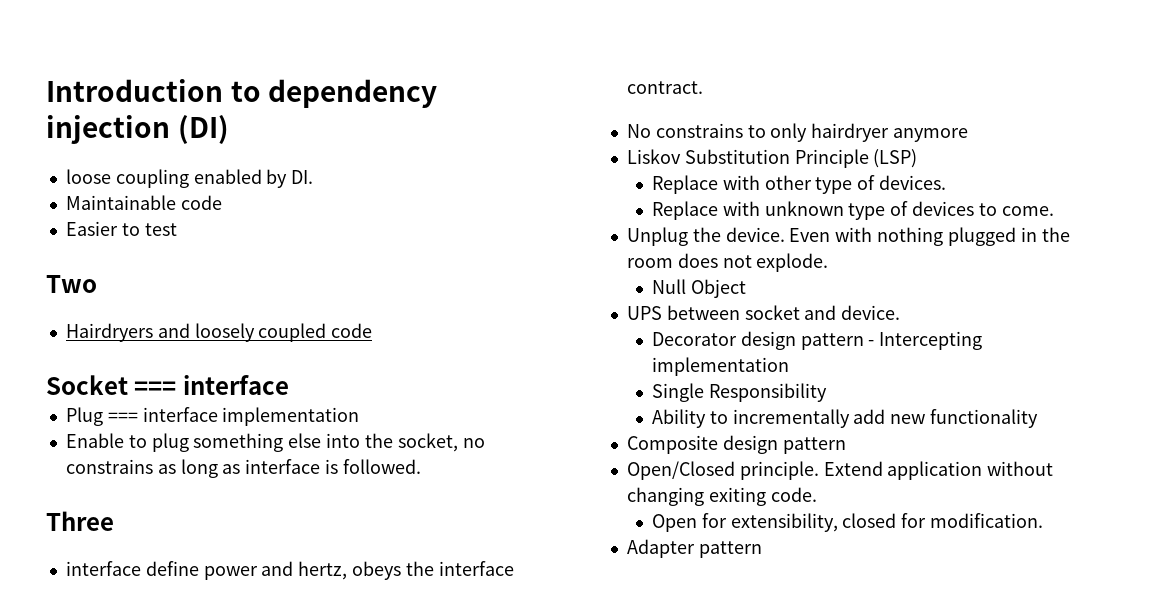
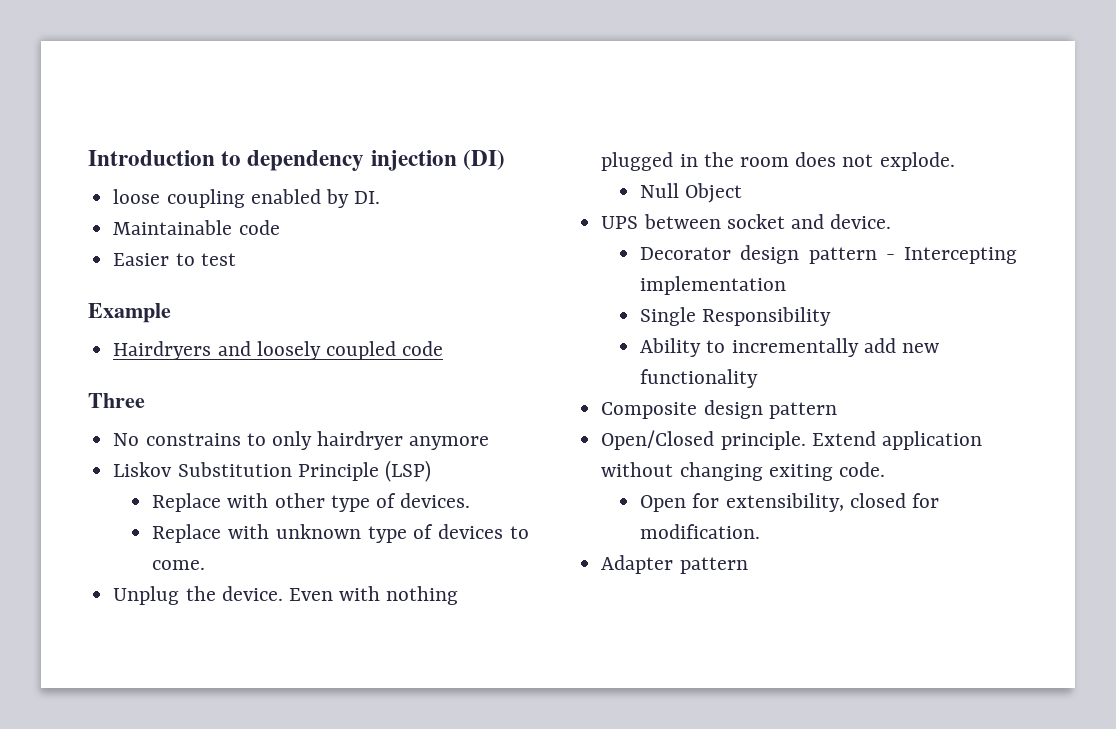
[46,275,97,293] Two -> [88,303,171,323] Example
[46,375,289,395] [65,407,360,426] [65,433,485,452] [65,459,421,478] [46,511,114,531] [65,561,514,580] [626,81,703,94] Socket === interface // Plug === interface implementation // Enable to plug something else into the socket, no constrains as long as interface is followed. // Three // interface define power and hertz, obeys the interface contract. -> [88,393,145,408] Three

